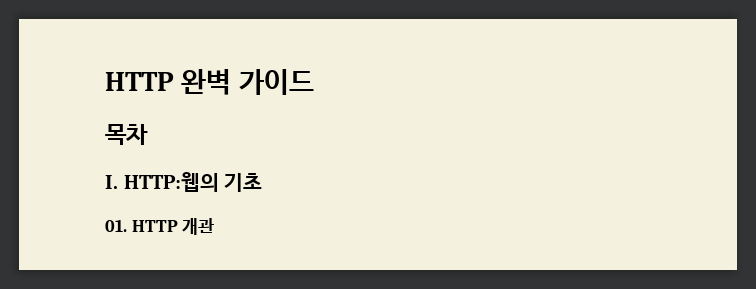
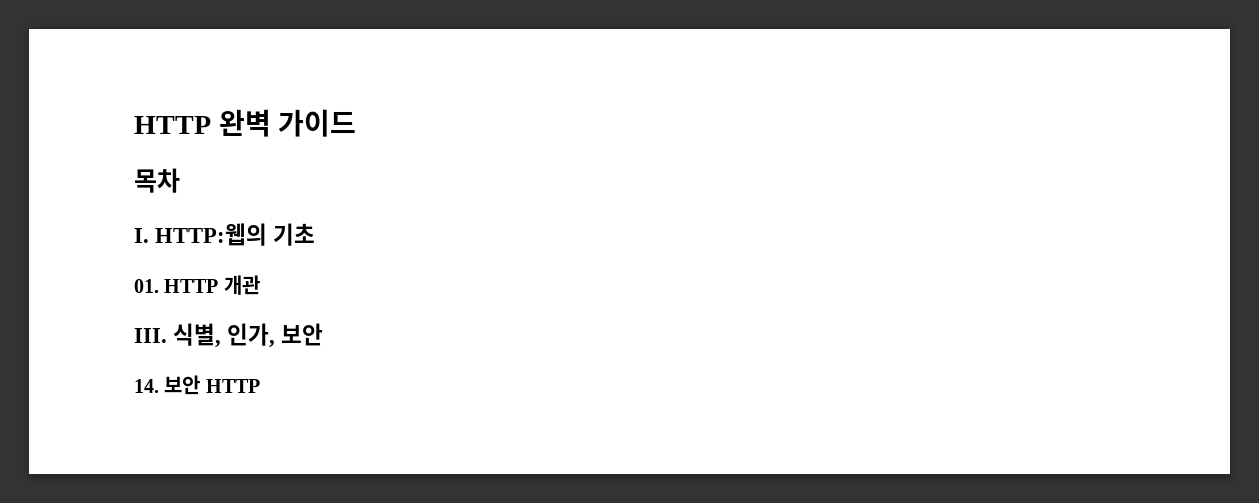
(215, 226) none -> [134,323,324,348] [134,375,260,395] // III. 식별, 인가, 보안 // 14. 보안 HTTP

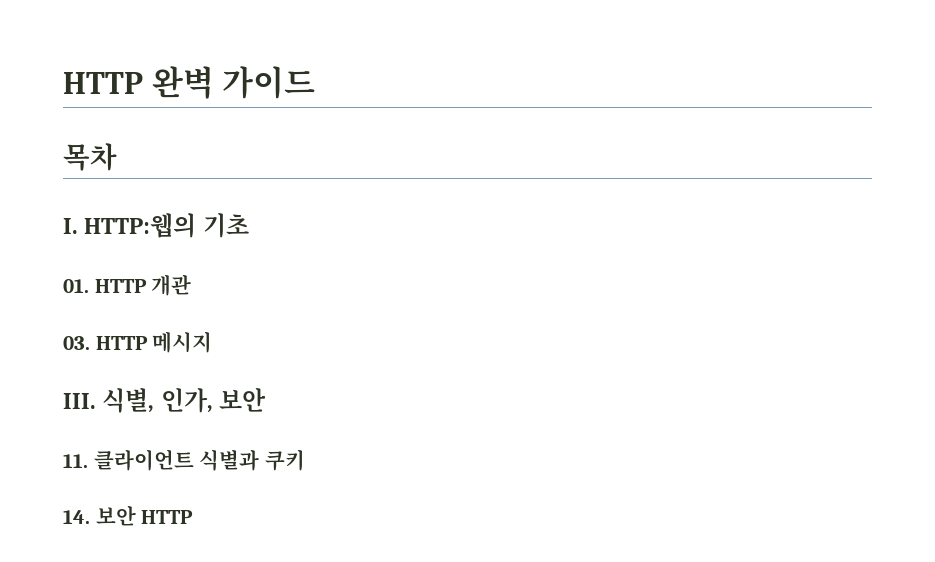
(260, 285) none -> [63,331,213,353] // 03. HTTP 메시지
(324, 334) none -> [63,449,305,471] // 11. 클라이언트 식별과 쿠키

